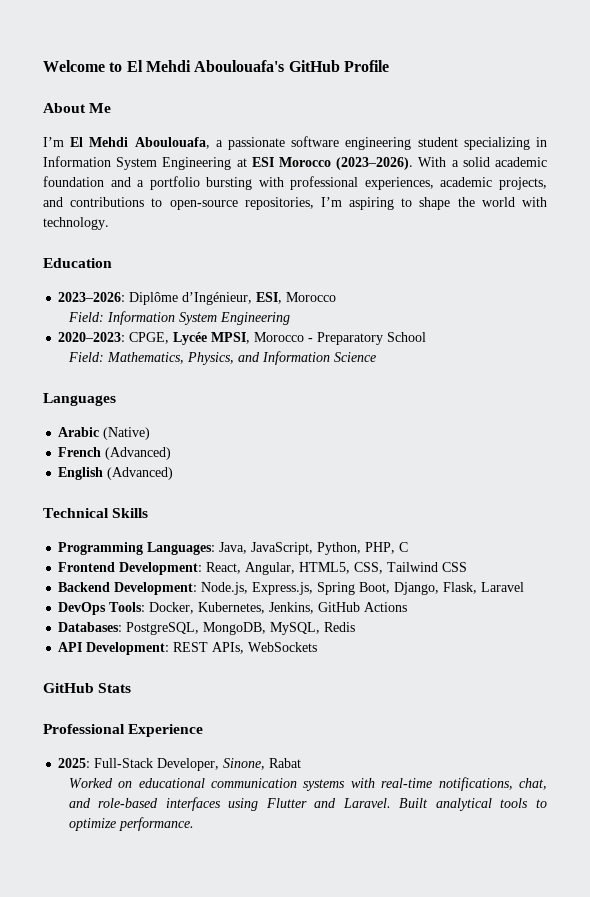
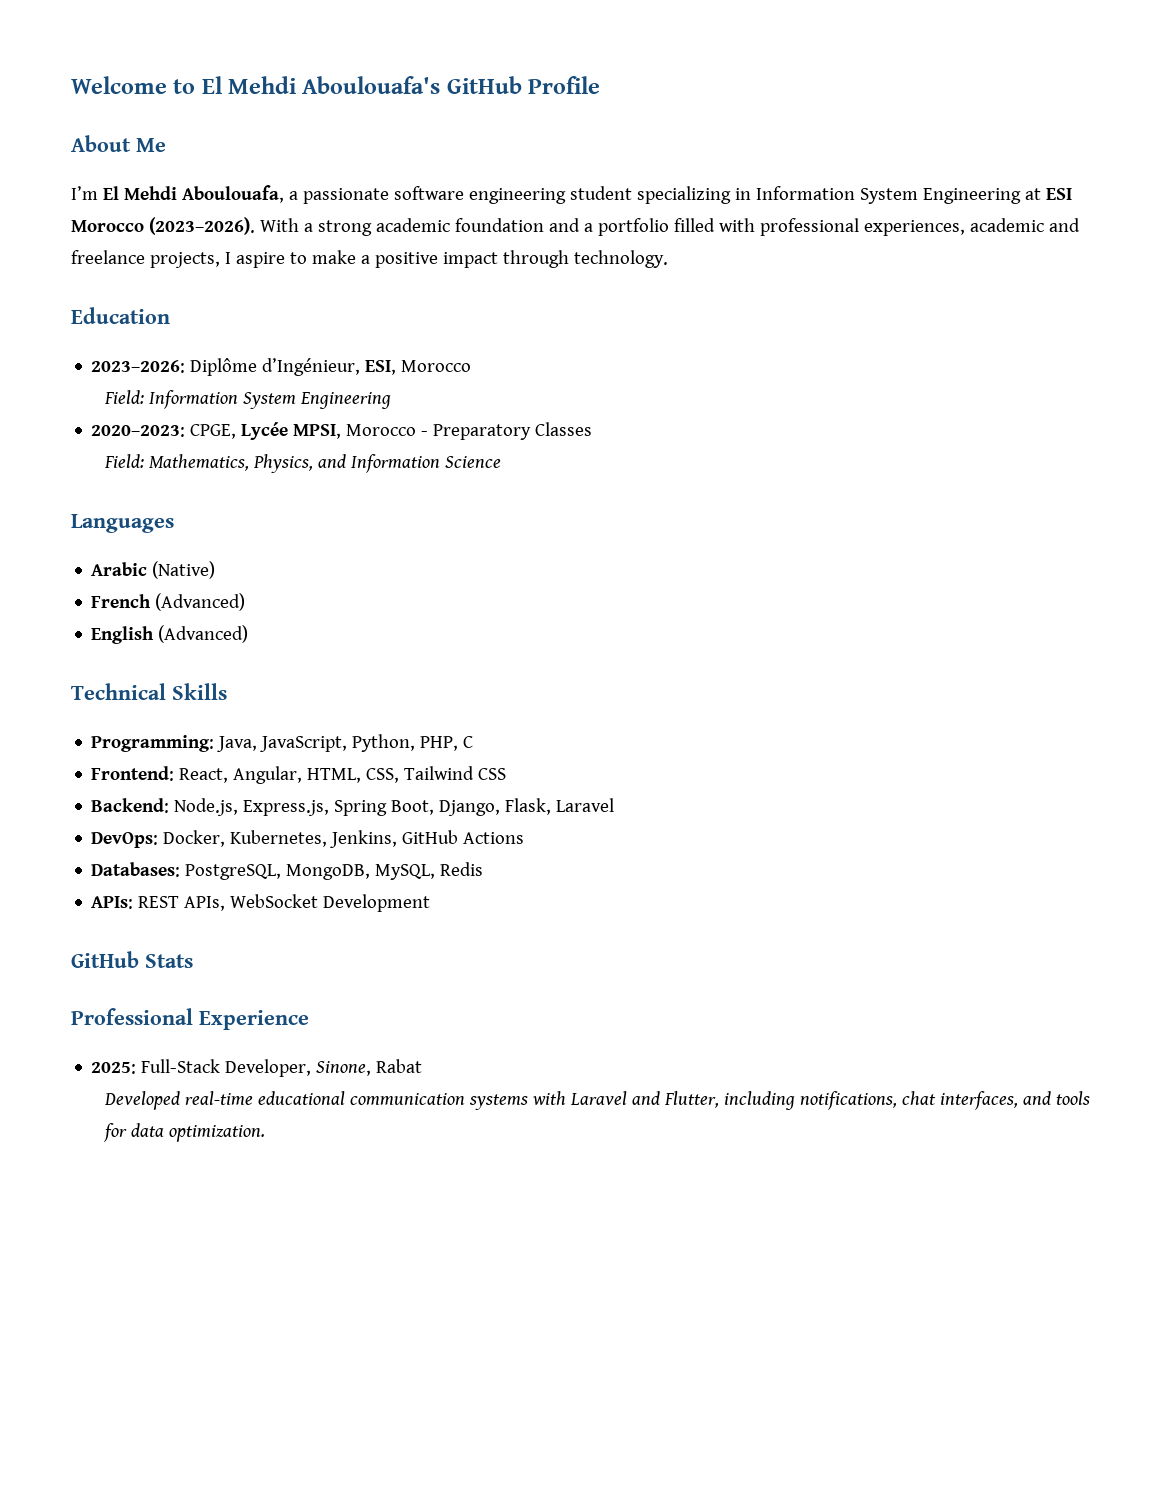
[462,157,490,167] solid -> [317,220,372,236] strong
[206,177,253,190] bursting -> [673,218,715,232] filled
[498,177,547,190] [43,197,547,210] projects, and contributions to open-source repositories, I’m aspiring to shape the world with -> [1048,218,1080,232] [71,250,569,268] and freelance projects, I aspire to make a positive impact through
[387,332,427,342] School -> [535,422,593,436] Classes
[58,542,216,555] Programming Languages: -> [91,735,215,752] Programming:
[58,562,203,575] Frontend Development: -> [91,766,175,781] Frontend:
[299,562,351,574] HTML5, -> [307,768,362,783] HTML,
[58,582,198,595] Backend Development: -> [91,798,170,813] Backend:
[58,602,146,615] DevOps Tools: -> [91,832,159,848] DevOps:
[58,642,318,655] API Development: REST APIs, WebSockets -> [91,894,431,912] APIs: REST APIs, WebSocket Development
[68,778,133,788] Worked on -> [104,1091,254,1110] Developed real-time
[381,777,547,791] [68,797,547,811] [68,817,194,831] real-time notifications, chat, and role-based interfaces using Flutter and Laravel. Built analytical tools to optimize performance. -> [570,1091,1091,1110] [104,1123,266,1142] Laravel and Flutter, including notifications, chat interfaces, and tools for data optimization.

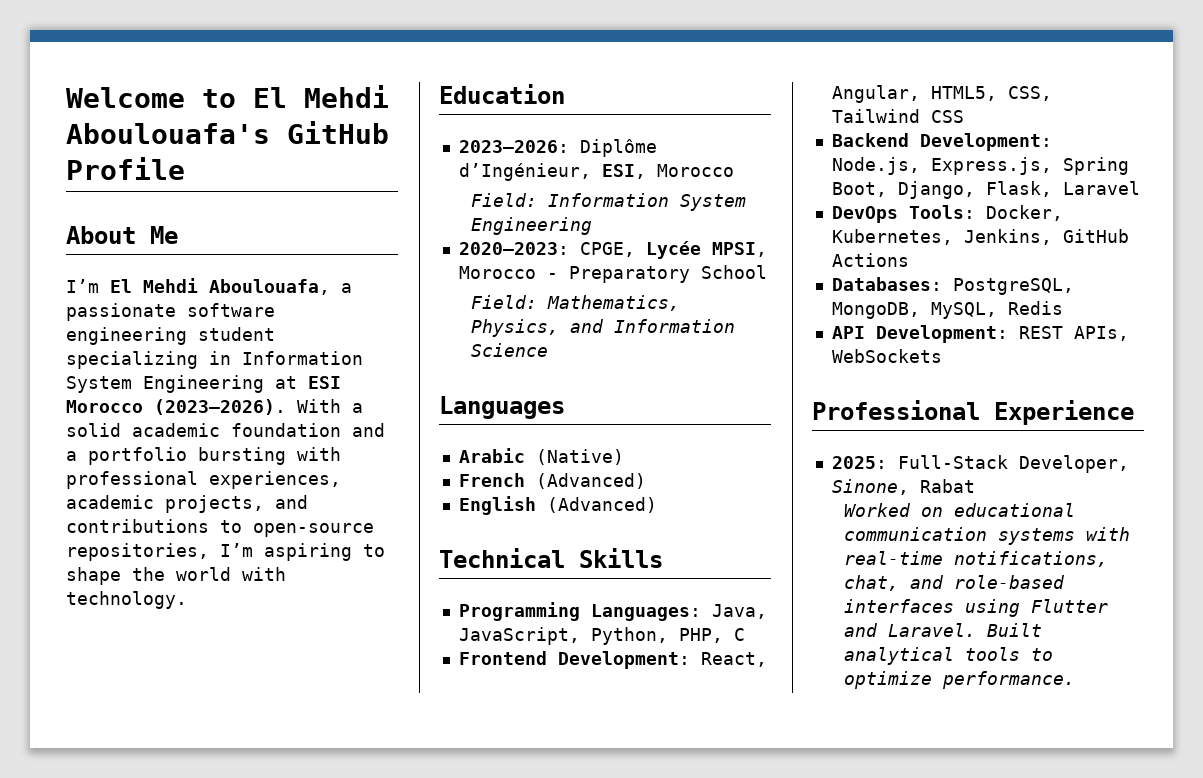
[317,220,372,236] strong -> [66,423,121,437] solid
[673,218,715,232] filled -> [198,447,286,465] bursting
[1048,218,1080,232] [71,250,569,268] and freelance projects, I aspire to make a positive impact through -> [165,495,308,513] [66,519,374,537] [66,543,385,561] [66,567,286,585] projects, and contributions to open-source repositories, I’m aspiring to shape the world with
[535,422,593,436] Classes -> [700,265,767,279] School
[91,735,215,752] Programming: -> [458,602,701,621] Programming Languages:
[91,766,175,781] Frontend: -> [458,651,690,669] Frontend Development:
[307,768,362,783] HTML, -> [930,86,997,101] HTML5,
[91,798,170,813] Backend: -> [831,133,1052,151] Backend Development:
[91,832,159,848] DevOps: -> [831,205,975,223] DevOps Tools:
[91,894,431,912] [71,951,193,968] APIs: REST APIs, WebSocket Development // GitHub Stats -> [831,325,1129,343] [831,349,942,363] API Development: REST APIs, WebSockets
[104,1091,254,1110] Developed real-time -> [843,503,943,517] Worked on
[570,1091,1091,1110] [104,1123,266,1142] Laravel and Flutter, including notifications, chat interfaces, and tools for data optimization. -> [843,551,1108,567] [843,575,1065,591] [843,599,1108,617] [843,623,1042,637] [843,647,1053,665] [843,671,1075,689] real-time notifications, chat, and role-based interfaces using Flutter and Laravel. Built analytical tools to optimize performance.

